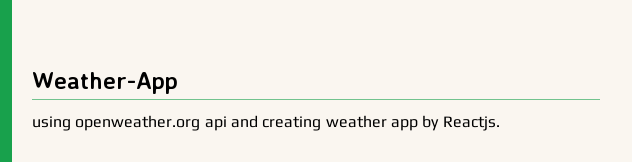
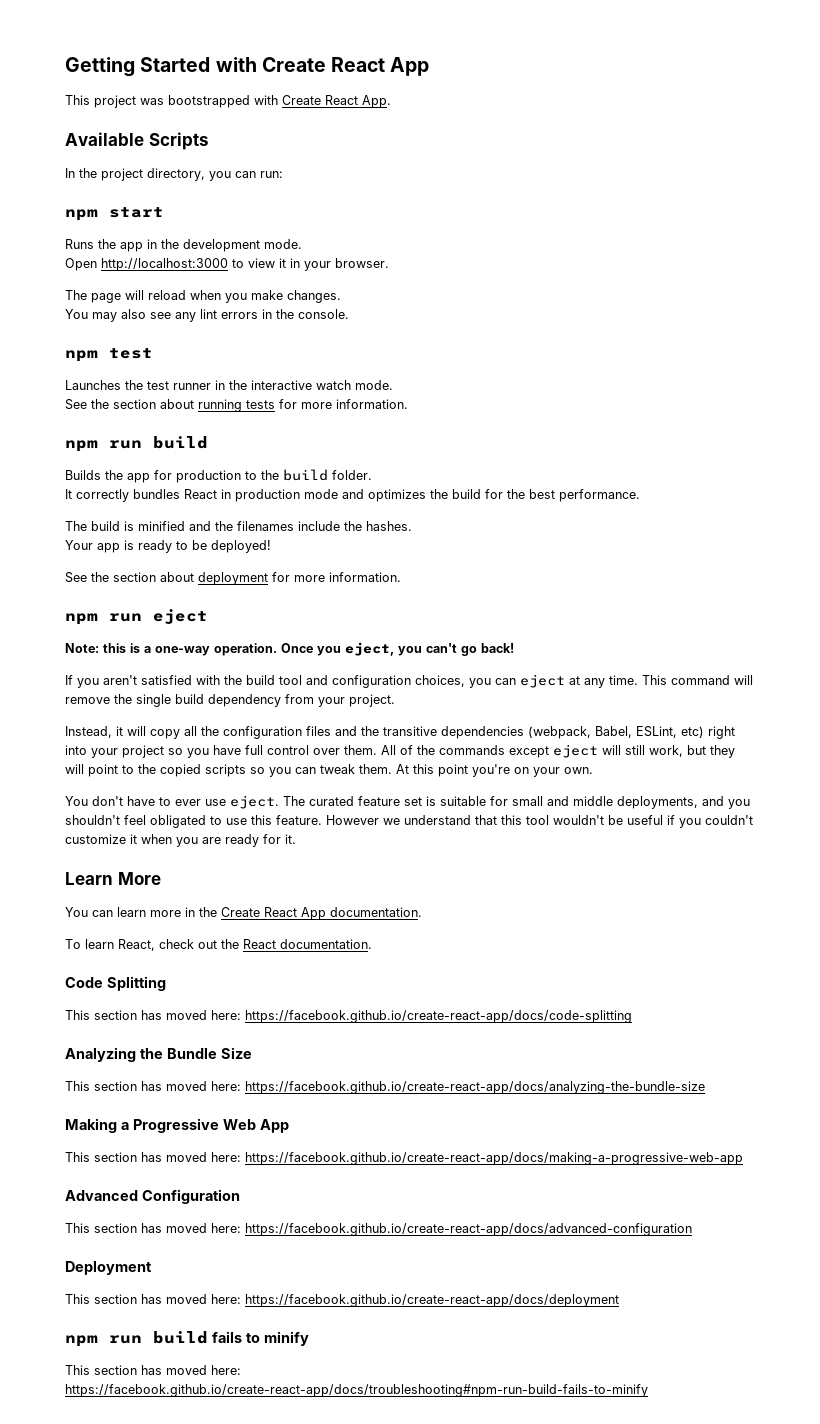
[32,72,178,94] [32,115,500,131] Weather-App // using openweather.org api and creating weather app by Reactjs. -> [65,57,430,77] [65,95,391,108] [65,132,209,150] [65,168,283,181] [65,207,164,221] [65,239,302,252] [65,258,389,271] [65,290,341,303] [65,309,349,322] [65,348,153,362] [65,380,393,390] [65,399,408,412] [65,436,208,452] [65,469,372,483] [65,489,640,502] [65,521,412,531] [65,540,271,553] [65,572,401,585] [65,609,208,625] [65,642,514,656] [65,674,753,688] [65,694,395,707] [65,726,735,739] [65,744,735,758] [65,764,593,777] [65,795,750,809] [65,815,753,828] [65,834,296,847] [65,872,161,885] [65,907,422,920] [65,939,372,951] [65,976,166,991] [65,1010,632,1023] [65,1047,252,1062] [65,1081,705,1094] [65,1118,289,1133] [65,1152,743,1165] [65,1189,240,1204] [65,1223,692,1236] [65,1261,152,1275] [65,1294,619,1307] [65,1331,309,1347] [65,1365,241,1375] [65,1384,648,1397] Getting Started with Create React App // This project was bootstrapped with Create React App. // Available Scripts // In the project directory, you can run: // npm start // Runs the app in the development mode. // Open http://localhost:3000 to view it in your browser. // The page will reload when you make changes. // You may also see any lint errors in the console. // npm test // Launches the test runner in the interactive watch mode. // See the section about running tests for more information. // npm run build // Builds the app for production to the build folder. // It correctly bundles React in production mode and optimizes the build for the best performance. // The build is minified and the filenames include the hashes. // Your app is ready to be deployed! // See the section about deployment for more information. // npm run eject // Note: this is a one-way operation. Once you eject, you can't go back! // If you aren't satisfied with the build tool and configuration choices, you can eject at any time. This command will remove the single build dependency from your project. // Instead, it will copy all the configuration files and the transitive dependencies (webpack, Babel, ESLint, etc) right into your project so you have full control over them. All of the commands except eject will still work, but they will point to the copied scripts so you can tweak them. At this point you're on your own. // You don't have to ever use eject. The curated feature set is suitable for small and middle deployments, and you shouldn't feel obligated to use this feature. However we understand that this tool wouldn't be useful if you couldn't customize it when you are ready for it. // Learn More // You can learn more in the Create React App documentation. // To learn React, check out the React documentation. // Code Splitting // This section has moved here: https://facebook.github.io/create-react-app/docs/code-splitting // Analyzing the Bundle Size // This section has moved here: https://facebook.github.io/create-react-app/docs/analyzing-the-bundle-size // Making a Progressive Web App // This section has moved here: https://facebook.github.io/create-react-app/docs/making-a-progressive-web-app // Advanced Configuration // This section has moved here: https://facebook.github.io/create-react-app/docs/advanced-configuration // Deployment // This section has moved here: https://facebook.github.io/create-react-app/docs/deployment // npm run build fails to minify // This section has moved here: https://facebook.github.io/create-react-app/docs/troubleshooting#npm-run-build-fails-to-minify

